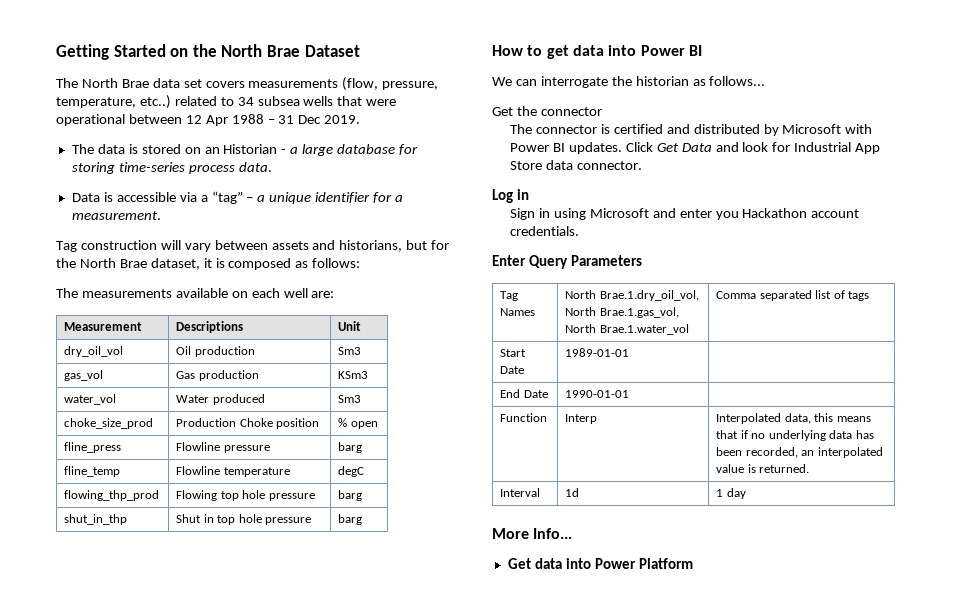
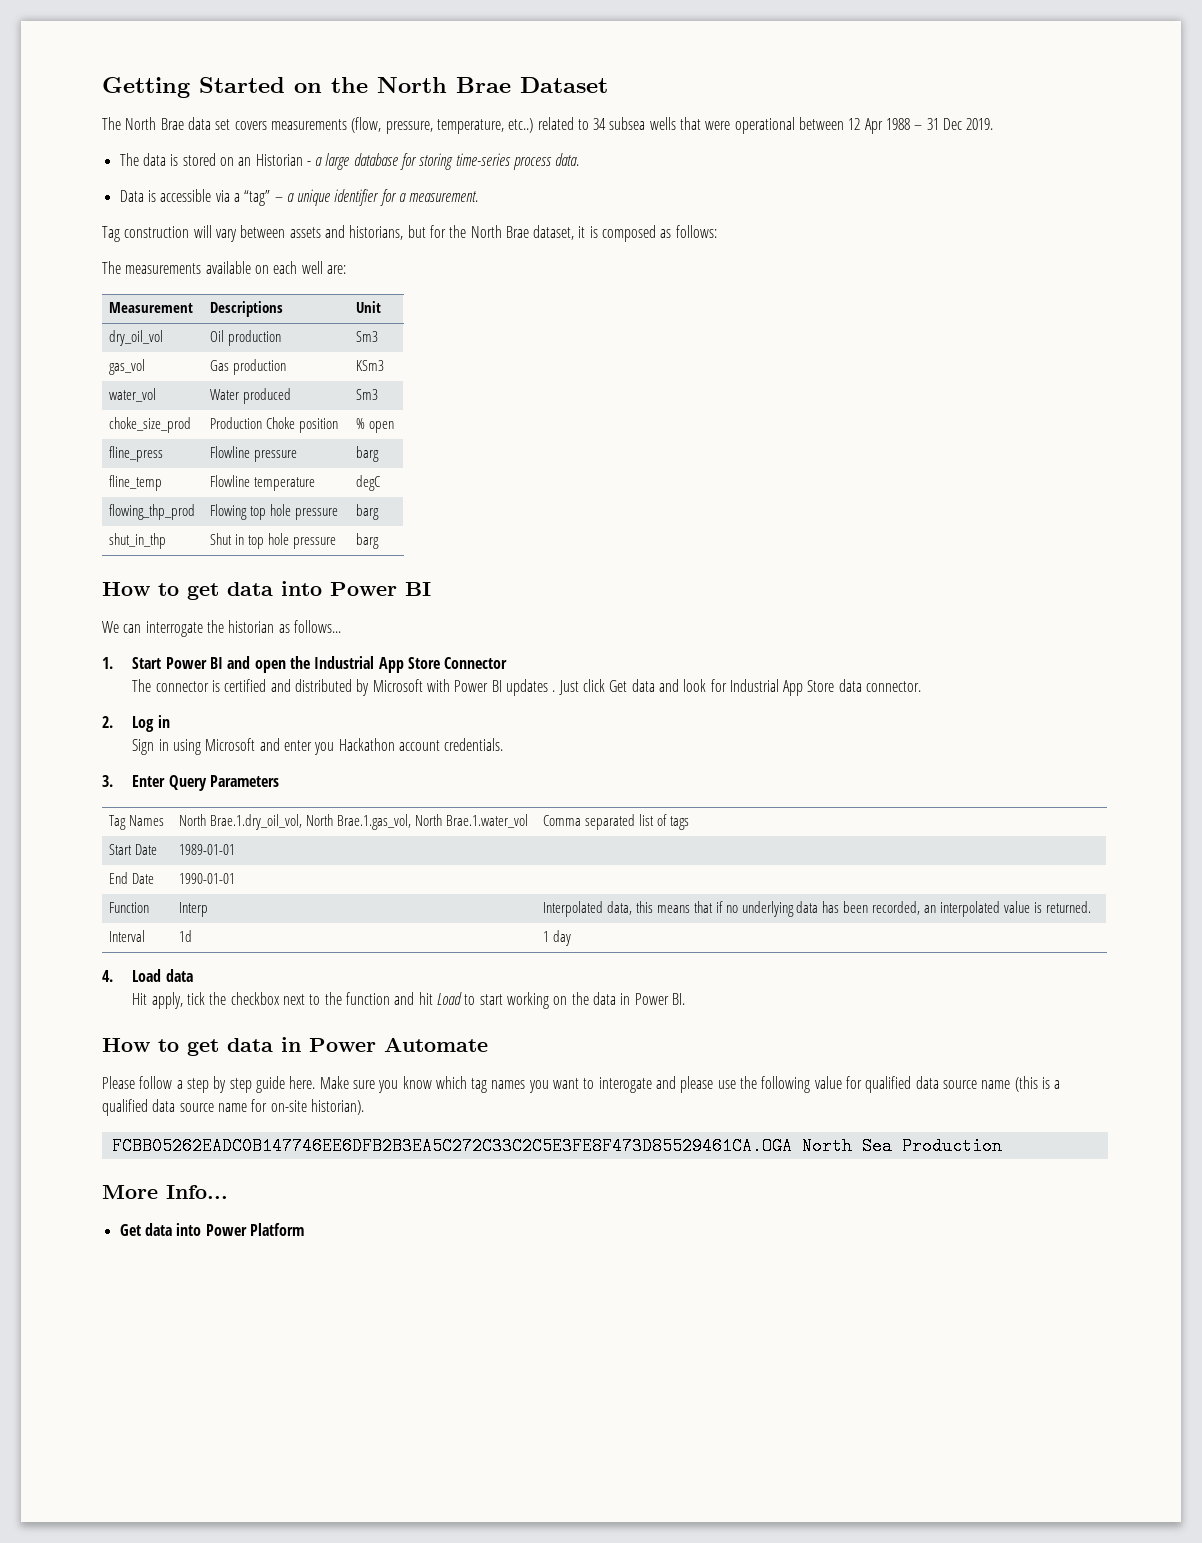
[492,106,602,116] Get the connector -> [102,656,508,673] 1. Start Power BI and open the Industrial App Store Connector
[568,142,712,154] updates. Click Get Data -> [505,679,655,696] updates . Just click Get data
(642, 165) none -> [102,716,113,728] 2.
(580, 231) none -> [102,775,113,787] 3.
(746, 493) none -> [102,969,193,982] [132,992,685,1009] [102,1037,488,1056] [102,1076,1061,1093] [102,1099,364,1116] [111,1137,1002,1155] // 4. Load data // Hit apply, tick the checkbox next to the function and hit Load to start working on the data in Power BI. // How to get data in Power Automate // Please follow a step by step guide here. Make sure you know which tag names you want to interogate and please use the following value for qualified data source name (this is a qualified data source name for on-site historian). // FCBB05262EADC0B147746EE6DFB2B3EA5C272C33C2C5E3FE8F473D85529461CA.OGA North Sea Production

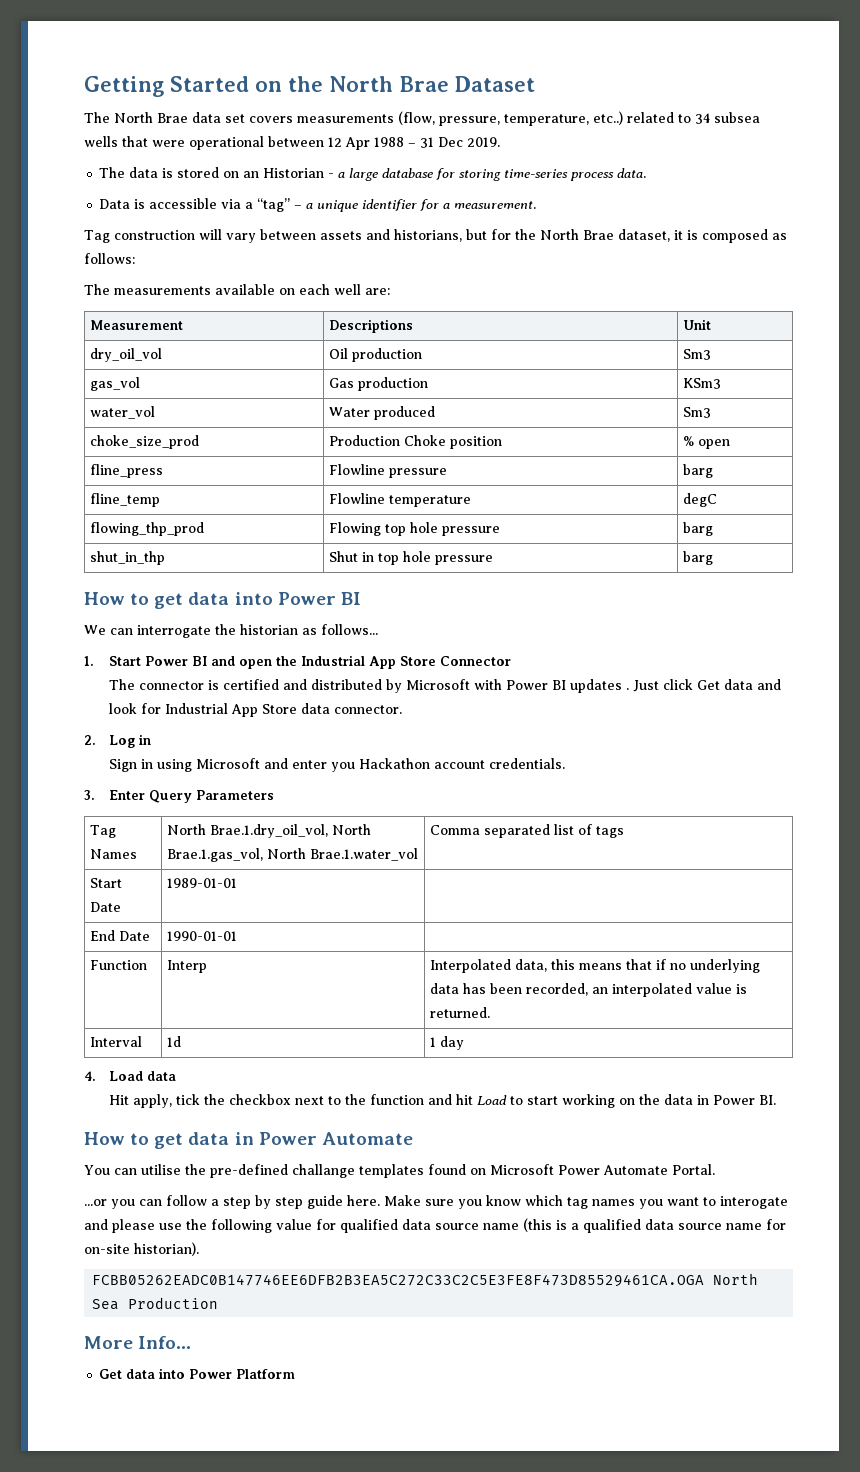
[102,1076,135,1089] Please -> [84,1164,715,1178] [84,1199,162,1209] You can utilise the pre-defined challange templates found on Microsoft Power Automate Portal. // ...or you can

